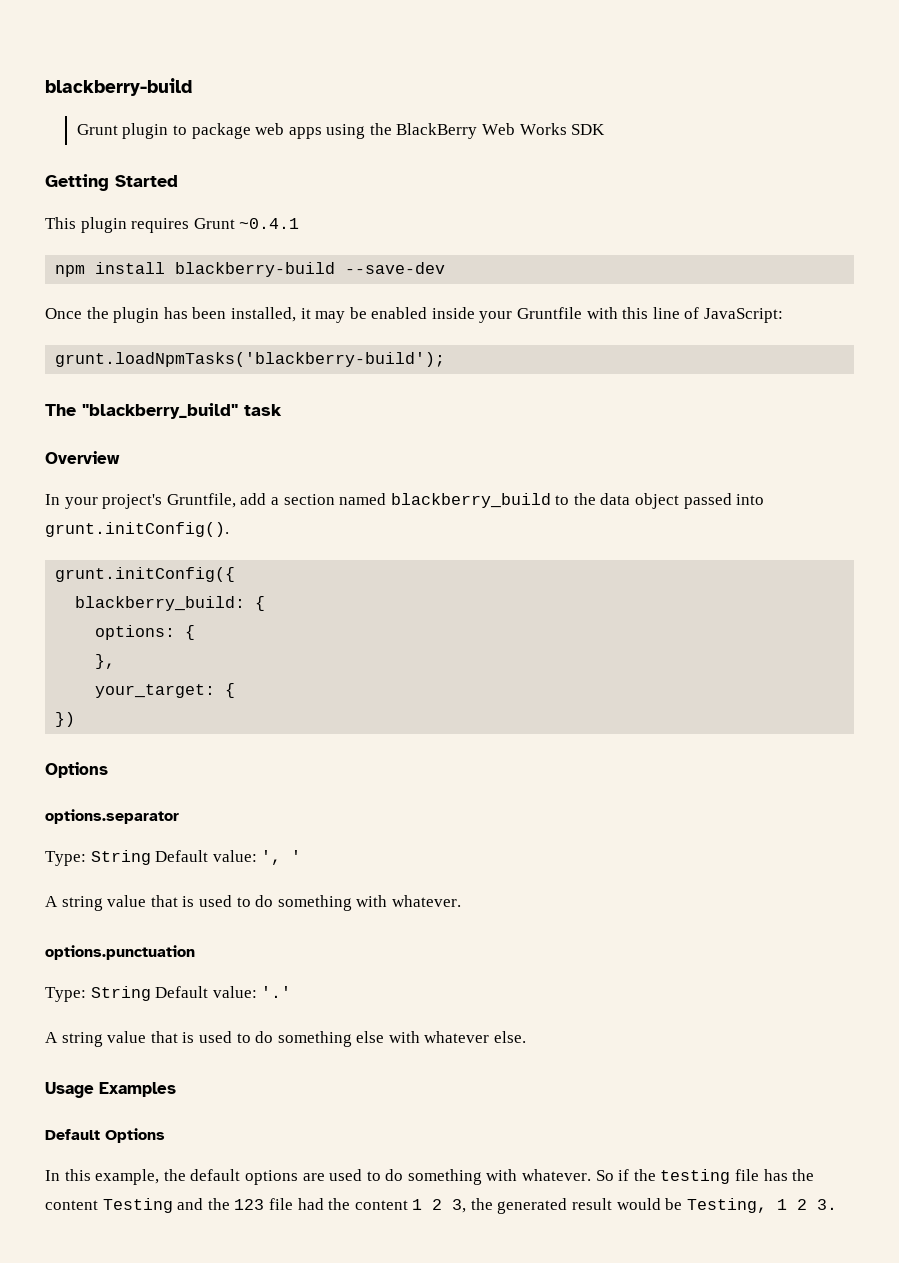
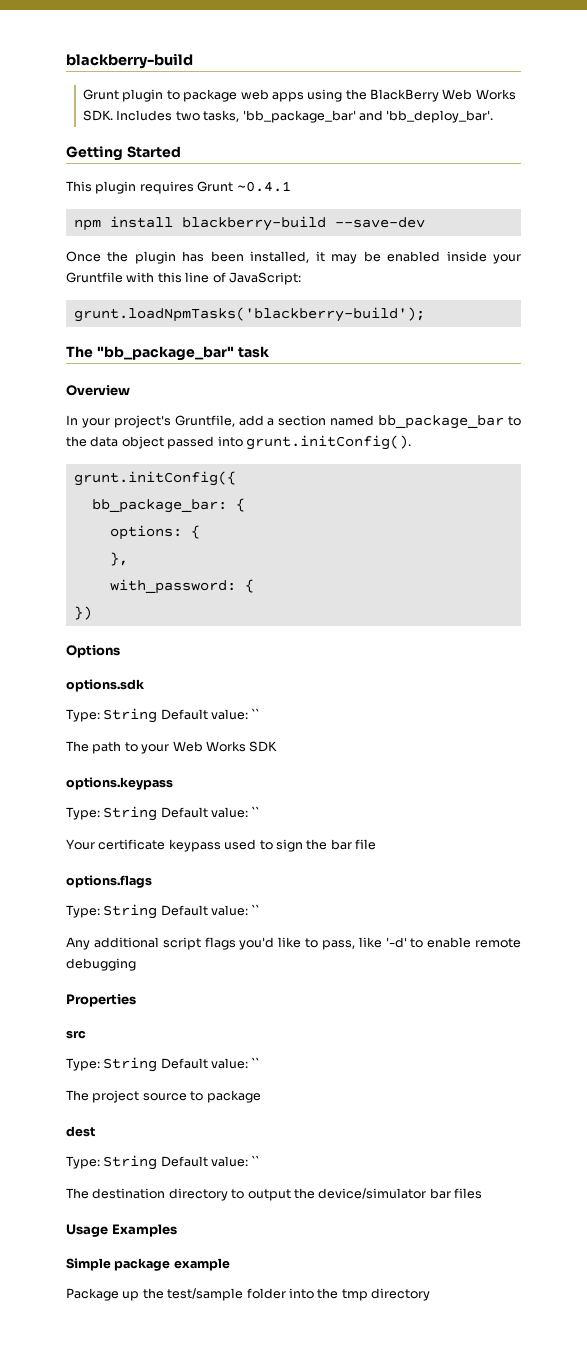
[571,124,606,135] SDK -> [83,110,494,123] SDK. Includes two tasks, 'bb_package_bar' and 'bb_deploy_bar'.
[82,403,238,419] "blackberry_build" -> [96,346,234,361] "bb_package_bar"
[390,493,551,508] blackberry_build -> [378,415,505,429] bb_package_bar
[75,596,246,611] blackberry_build: -> [91,499,227,513] bb_package_bar:
[95,684,216,698] your_target: -> [109,579,236,594] with_password:
[45,809,179,824] [45,850,302,866] [45,895,461,911] [45,945,195,960] [45,986,292,1002] [45,1031,527,1047] [45,1082,176,1098] [45,1128,165,1143] [45,1169,815,1185] [45,1198,837,1214] options.separator // Type: String Default value: ', ' // A string value that is used to do something with whatever. // options.punctuation // Type: String Default value: '.' // A string value that is used to do something else with whatever else. // Usage Examples // Default Options // In this example, the default options are used to do something with whatever. So if the testing file has the content Testing and the 123 file had the content 1 2 3, the generated result would be Testing, 1 2 3. -> [66,679,144,692] [66,708,260,723] [66,741,278,754] [66,777,173,790] [66,806,260,821] [66,839,376,852] [66,875,152,888] [66,904,260,919] [66,937,521,950] [66,958,136,971] [66,994,136,1007] [66,1030,86,1039] [66,1057,260,1072] [66,1090,261,1103] [66,1126,95,1137] [66,1155,260,1170] [66,1188,482,1201] [66,1224,177,1237] [66,1258,230,1271] [66,1288,430,1301] options.sdk // Type: String Default value: `` // The path to your Web Works SDK // options.keypass // Type: String Default value: `` // Your certificate keypass used to sign the bar file // options.flags // Type: String Default value: `` // Any additional script flags you'd like to pass, like '-d' to enable remote debugging // Properties // src // Type: String Default value: `` // The project source to package // dest // Type: String Default value: `` // The destination directory to output the device/simulator bar files // Usage Examples // Simple package example // Package up the test/sample folder into the tmp directory

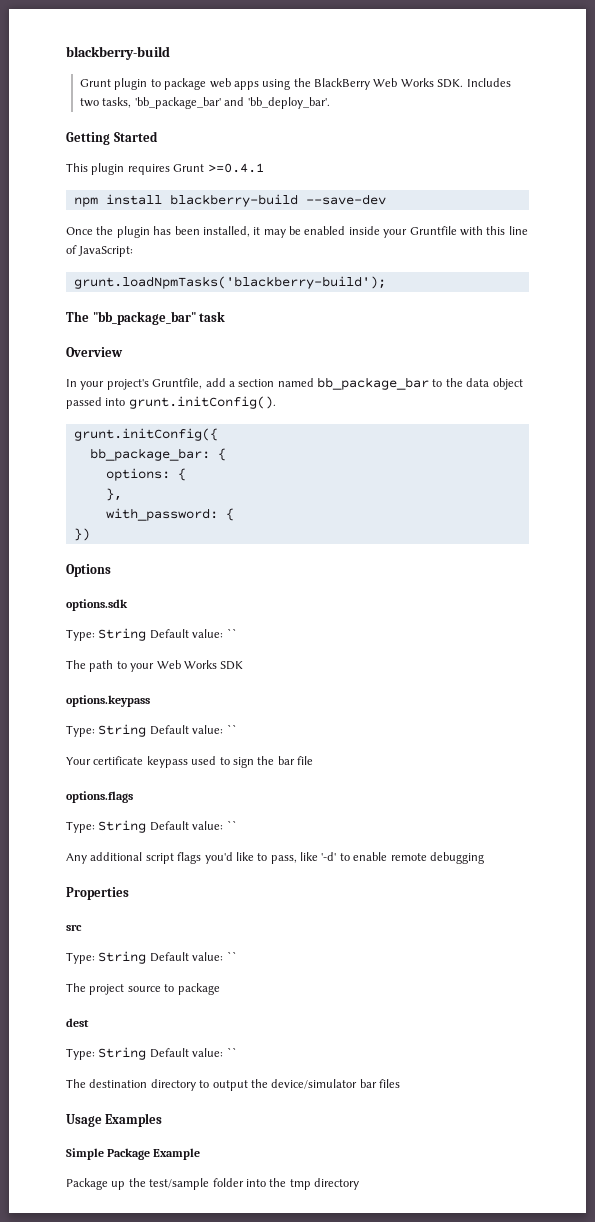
[236,181,291,192] ~0.4.1 -> [207,163,264,173] >=0.4.1
[114,1258,230,1271] package example -> [107,1148,201,1160] Package Example

